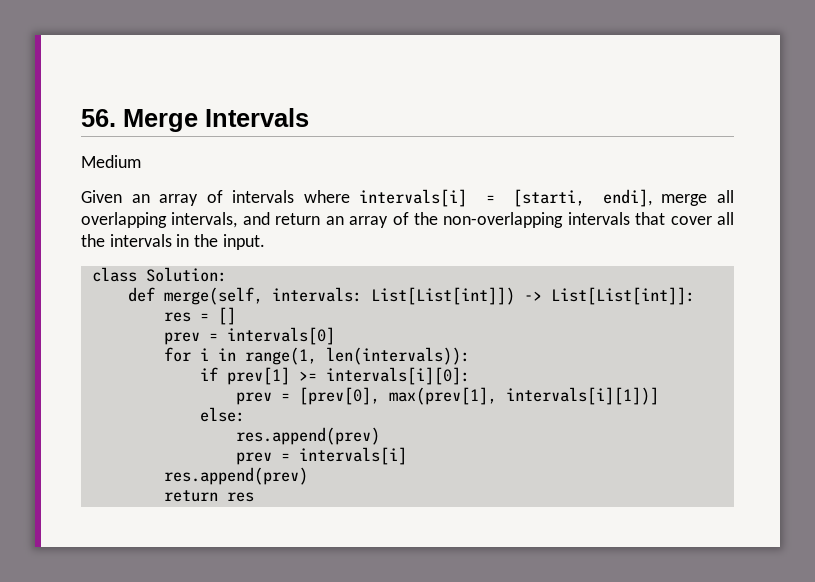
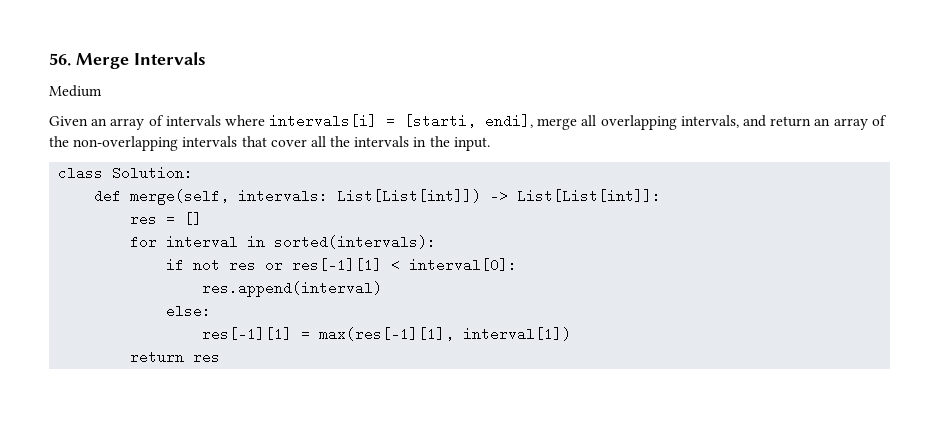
[163,327,335,345] [163,347,470,365] [199,367,470,385] [235,387,659,405] [199,407,245,422] [235,427,380,445] [235,447,407,465] [163,467,308,485] prev = intervals[0] // for i in range(1, len(intervals)): // if prev[1] >= intervals[i][0]: // prev = [prev[0], max(prev[1], intervals[i][1])] // else: // res.append(prev) // prev = intervals[i] // res.append(prev) -> [130,235,437,249] [166,258,518,272] [202,281,383,297] [166,304,212,318] [202,327,572,341] for interval in sorted(intervals): // if not res or res[-1][1] < interval[0]: // res.append(interval) // else: // res[-1][1] = max(res[-1][1], interval[1])

